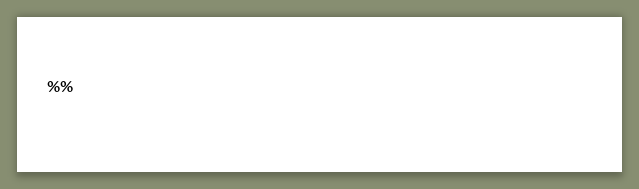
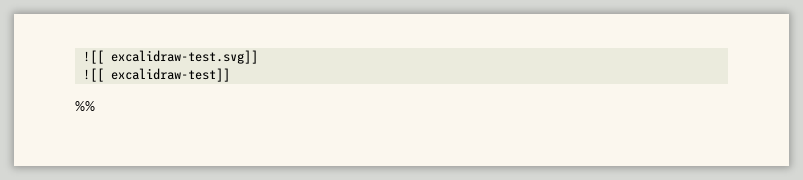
(47, 86) none -> [83,50,259,64] [83,68,231,82] ![[ excalidraw-test.svg]] // ![[ excalidraw-test]] //

